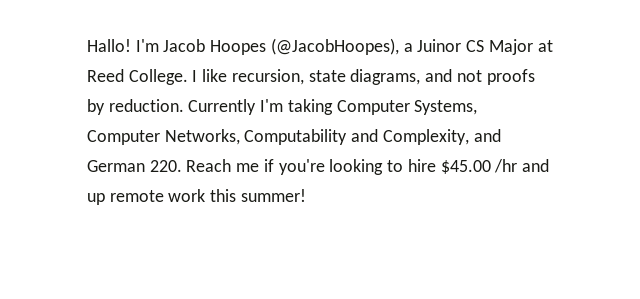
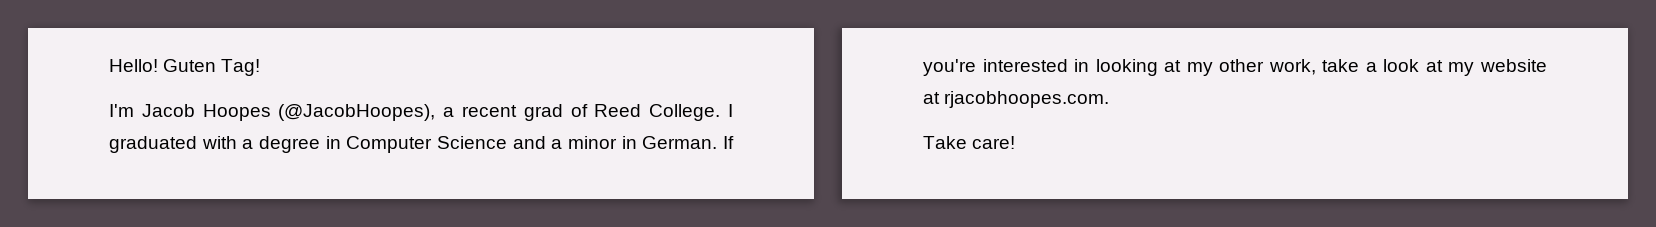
[87,39,131,52] Hallo! -> [109,59,261,76] Hello! Guten Tag! //
[417,39,553,55] [87,69,535,85] [87,99,478,115] [87,129,501,145] [87,159,549,175] [87,189,306,205] Juinor CS Major at Reed College. I like recursion, state diagrams, and not proofs by reduction. Currently I'm taking Computer Systems, Computer Networks, Computability and Complexity, and German 220. Reach me if you're looking to hire $45.00 /hr and up remote work this summer! -> [462,104,733,121] [109,136,734,153] [923,59,1547,76] [923,91,1110,108] [923,136,1016,149] recent grad of Reed College. I graduated with a degree in Computer Science and a minor in German. If you're interested in looking at my other work, take a look at my website at rjacobhoopes.com. // Take care!

